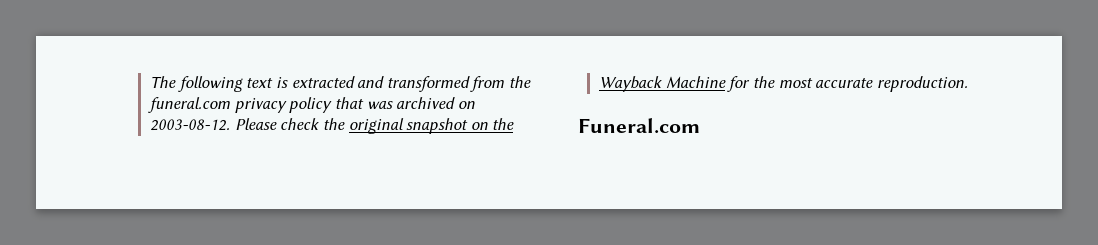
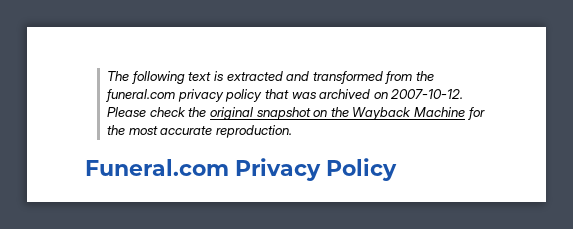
[150,119,231,131] 2003-08-12. -> [390,89,464,99] 2007-10-12.
(700, 126) none -> [235,158,397,181] Privacy Policy

